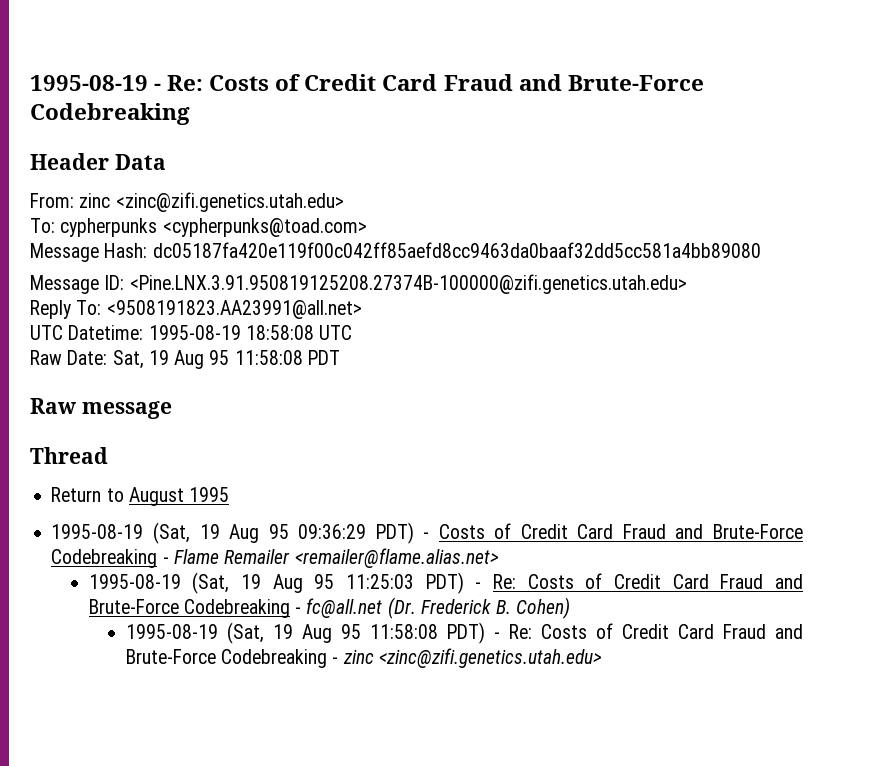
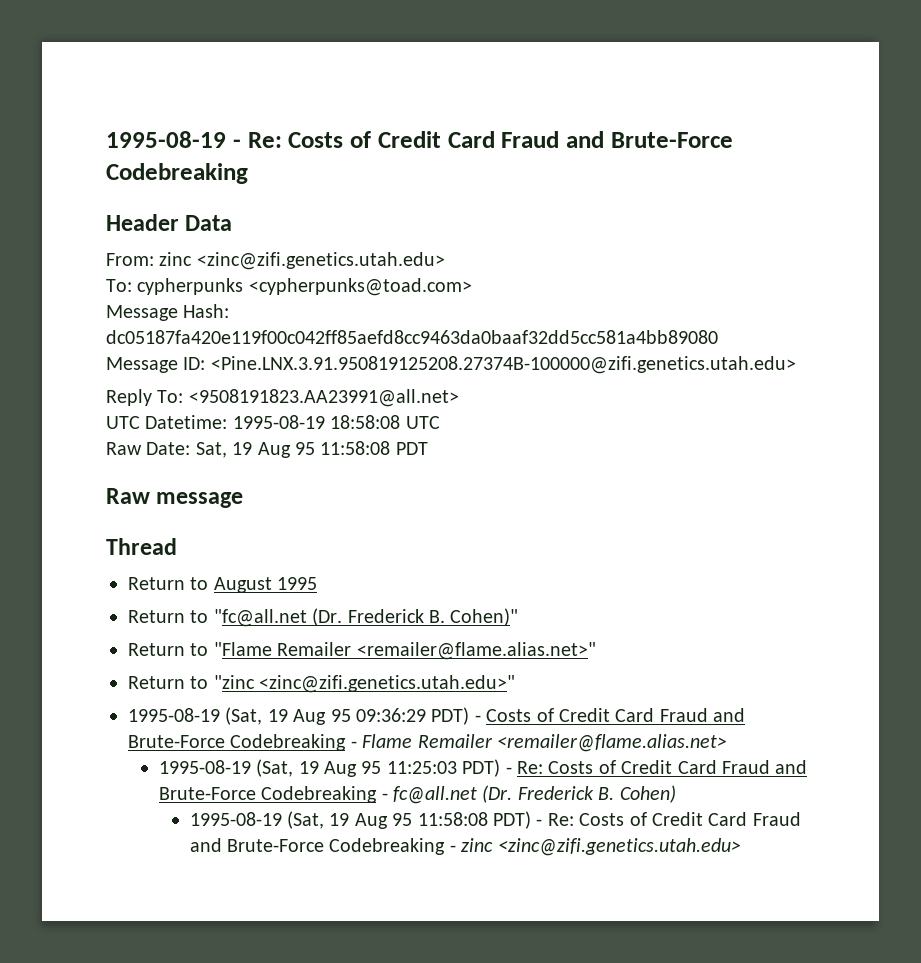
(230, 494) none -> [128,608,519,627] [128,642,596,660] [128,675,516,693] // Return to "fc@all.net (Dr. Frederick B. Cohen)" // Return to "Flame Remailer <remailer@flame.alias.net>" // Return to "zinc <zinc@zifi.genetics.utah.edu>"

